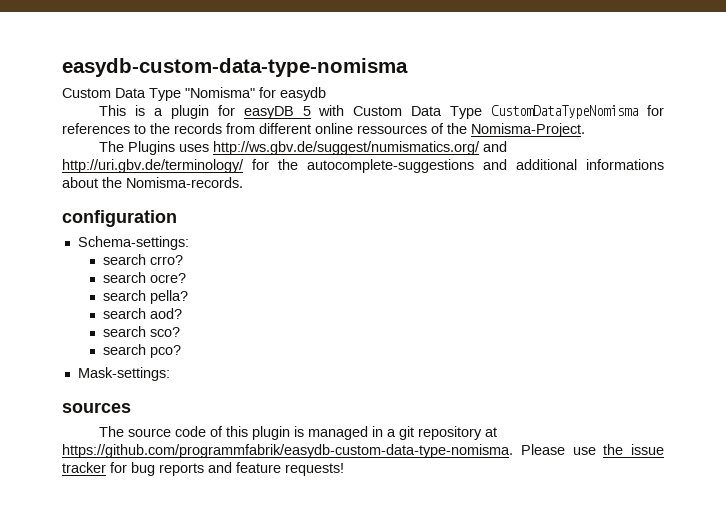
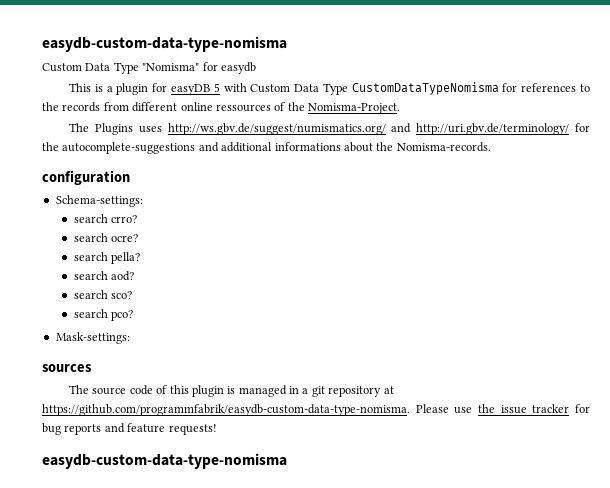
(344, 469) none -> [42,453,287,469] // easydb-custom-data-type-nomisma

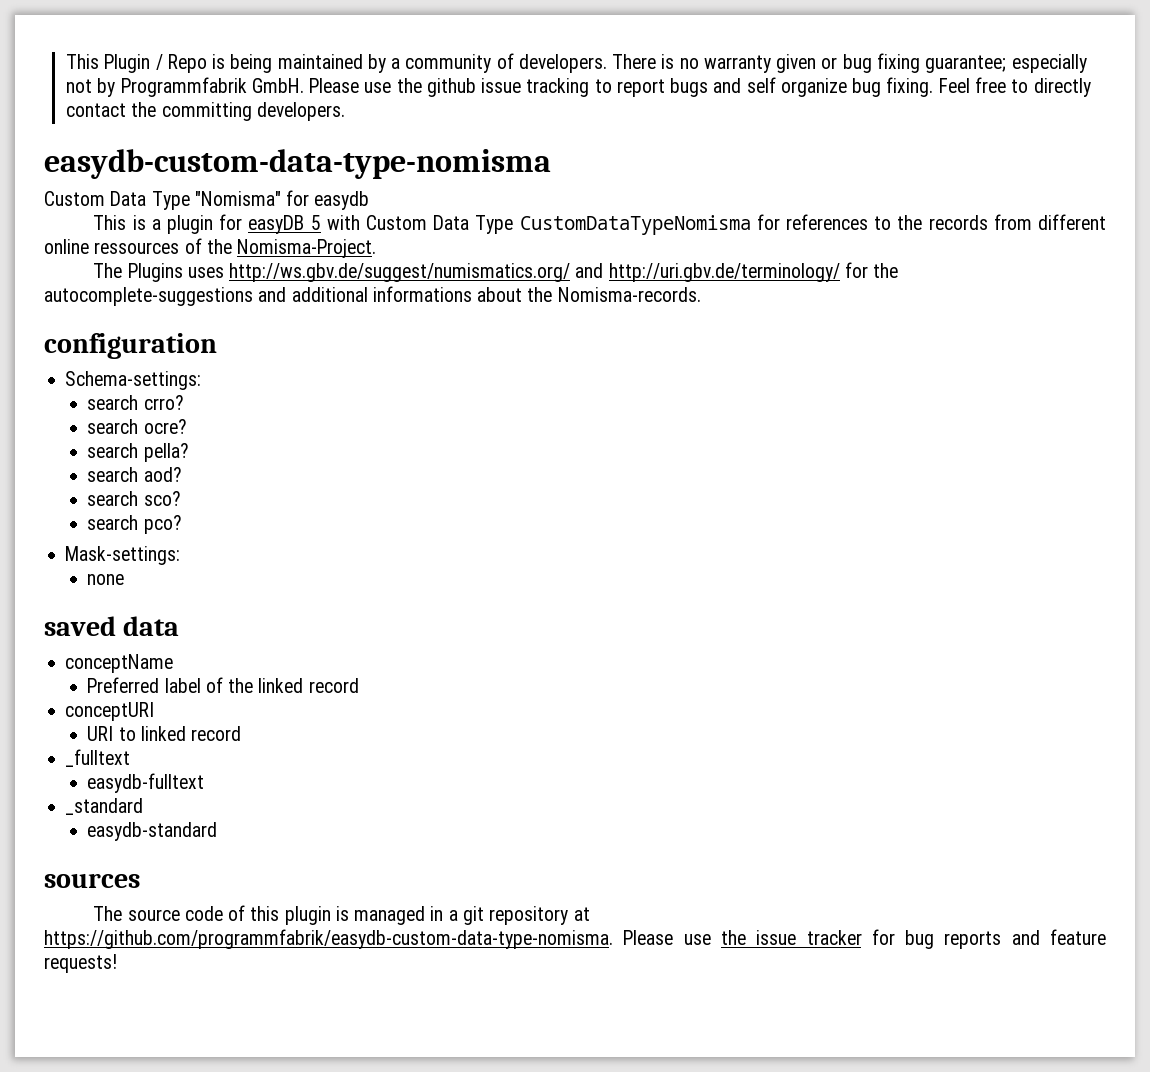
(42, 44) none -> [65,53,1087,73] [65,77,1091,97] [65,102,345,121] This Plugin / Repo is being maintained by a community of developers. There is no warranty given or bug fixing guarantee; especially not by Programmfabrik GmbH. Please use the github issue tracking to report bugs and self organize bug fixing. Feel free to directly contact the committing developers. //
(130, 338) none -> [87,574,125,585] [44,616,180,636] [65,654,174,673] [87,677,359,693] [65,702,155,721] [87,726,242,741] [65,749,131,767] [87,773,205,793] [65,798,144,815] [87,822,218,841] // none // saved data // conceptName // Preferred label of the linked record // conceptURI // URI to linked record // _fulltext // easydb-fulltext // _standard // easydb-standard
[42,453,287,469] // easydb-custom-data-type-nomisma -> (117, 963) none

